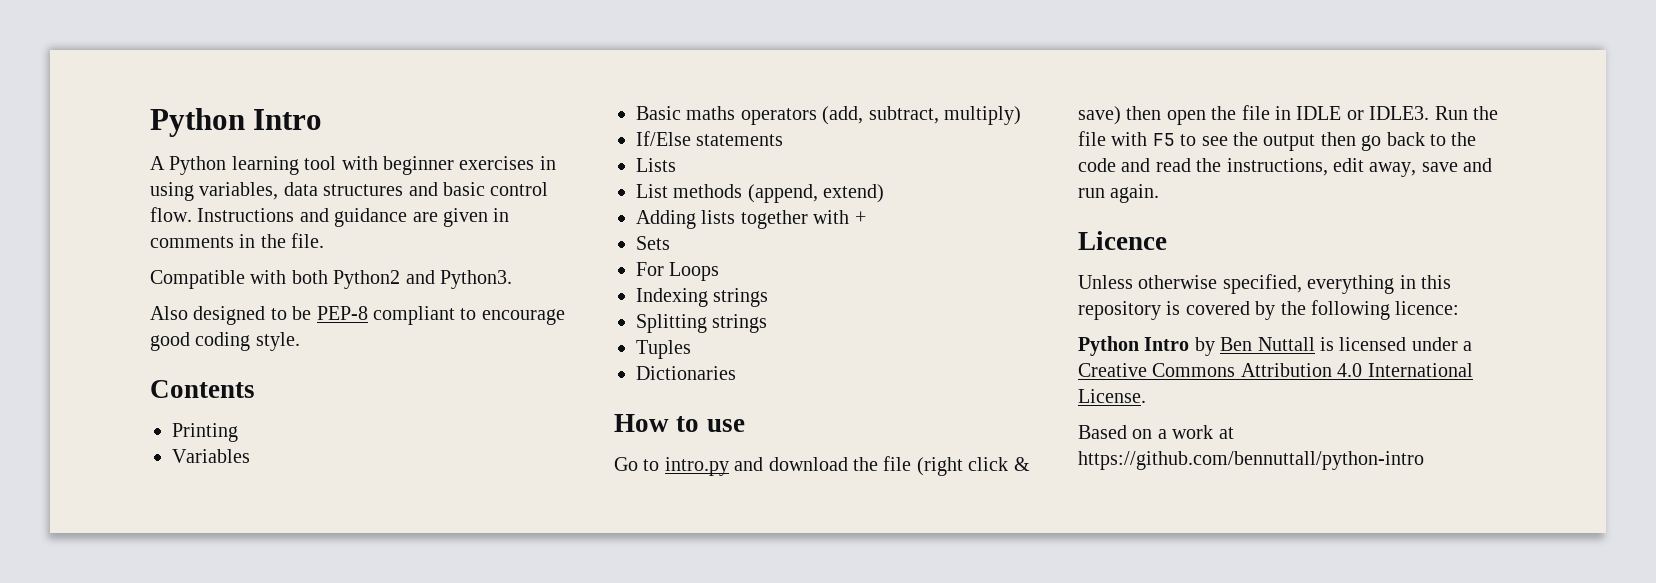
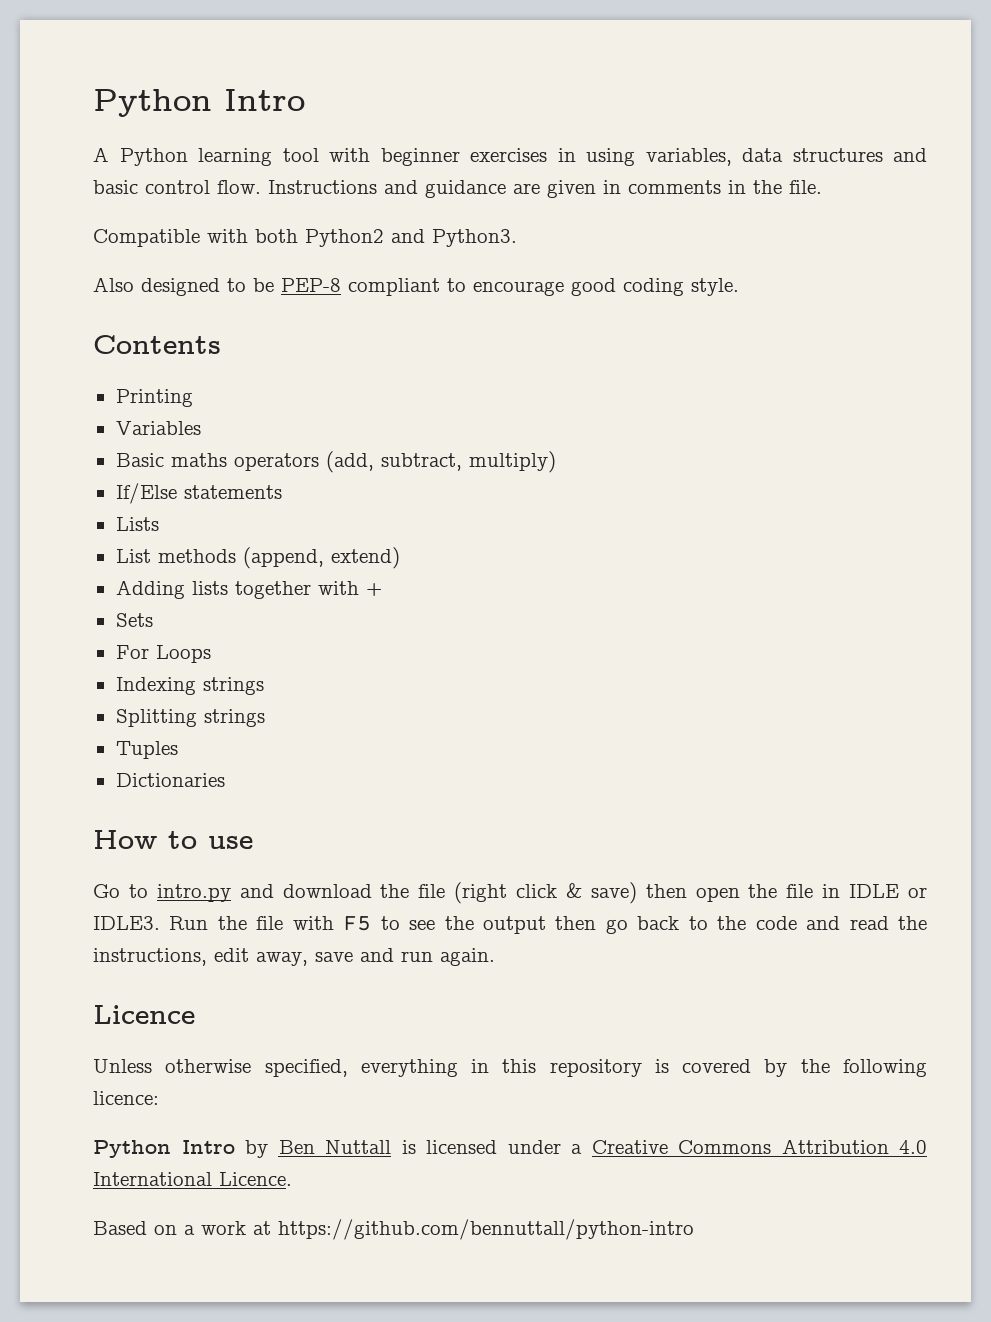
[1078,389,1146,403] License. -> [219,1172,292,1186] Licence.

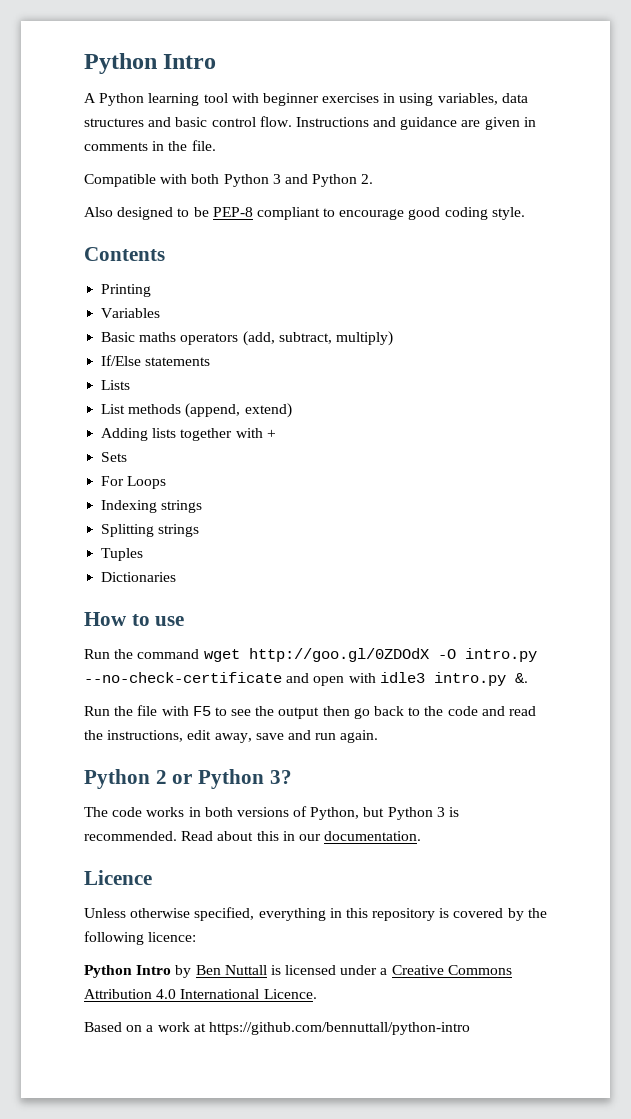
[305,229,517,247] Python2 and Python3. -> [223,174,374,187] Python 3 and Python 2.
[93,882,927,904] [93,916,160,930] Go to intro.py and download the file (right click & save) then open the file in IDLE or IDLE3. -> [84,648,537,662] [84,672,528,686] Run the command wget http://goo.gl/0ZDOdX -O intro.py --no-check-certificate and open with idle3 intro.py &. //
(495, 957) none -> [84,769,292,789] [84,806,460,820] [84,831,422,841] // Python 2 or Python 3? // The code works in both versions of Python, but Python 3 is recommended. Read about this in our documentation.

